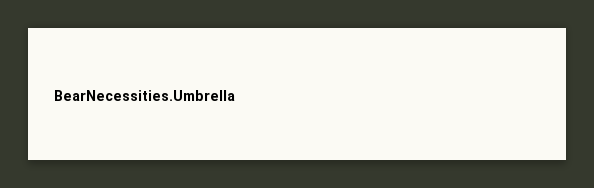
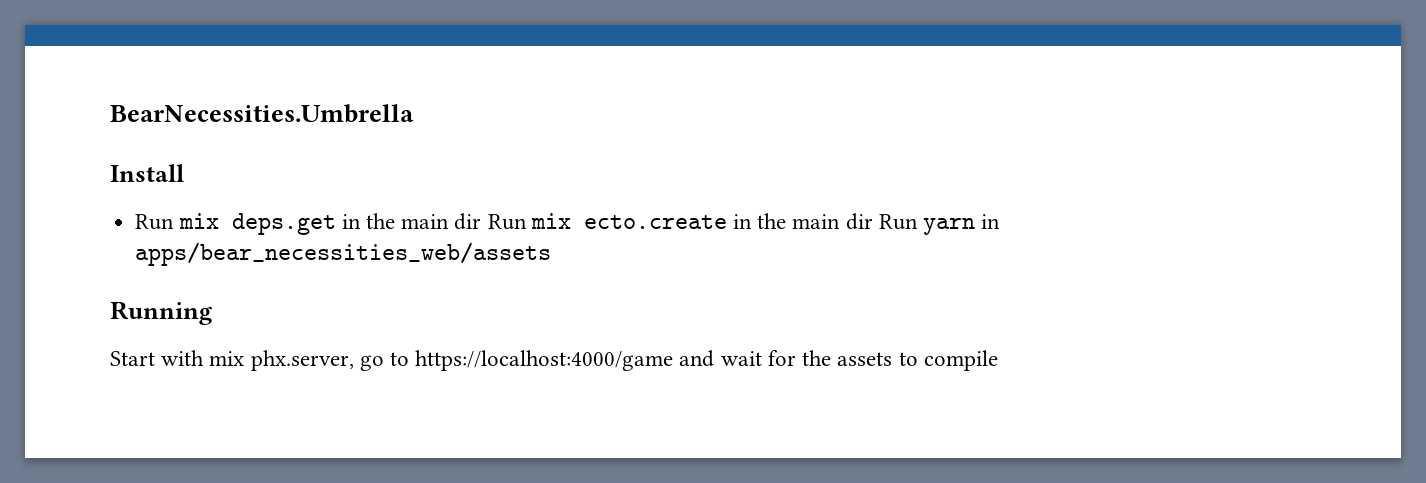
(235, 95) none -> [110,164,184,182] [135,213,1001,235] [135,242,552,266] [110,301,213,325] [110,350,998,371] // Install // Run mix deps.get in the main dir Run mix ecto.create in the main dir Run yarn in apps/bear_necessities_web/assets // Running // Start with mix phx.server, go to https://localhost:4000/game and wait for the assets to compile

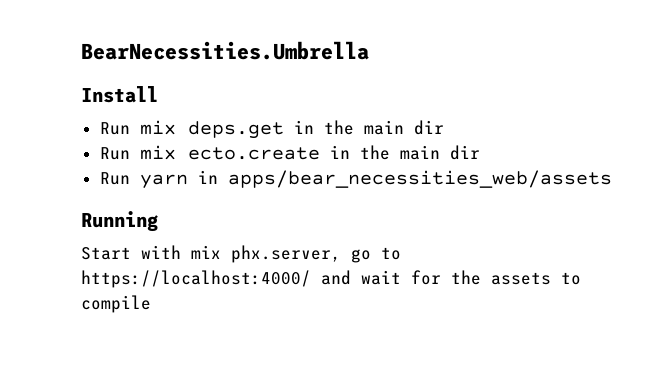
(482, 221) none -> (444, 127) //
(873, 221) none -> (480, 152) //
[415,350,674,371] https://localhost:4000/game -> [81,270,311,288] https://localhost:4000/

